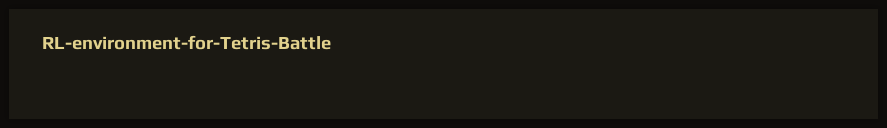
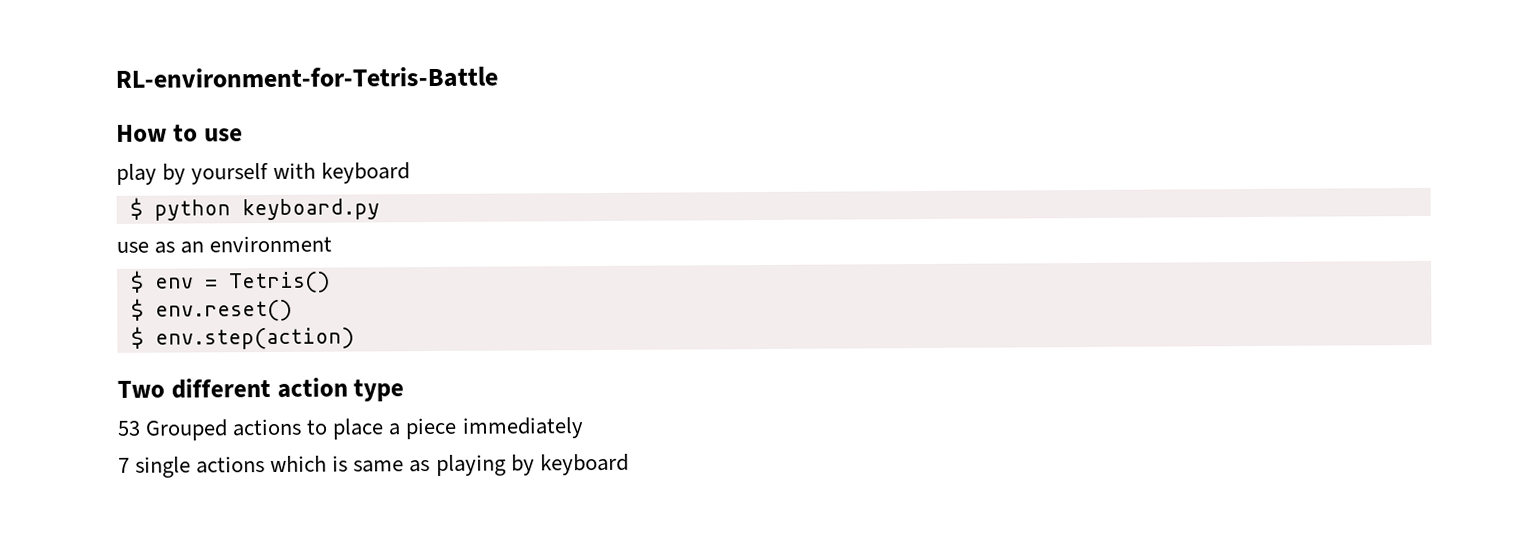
(331, 42) none -> [116,124,243,142] [116,162,411,185] [129,197,380,221] [116,235,333,254] [130,270,331,294] [130,298,293,322] [130,326,355,350] [117,377,405,402] [117,417,584,441] [118,453,629,478] // How to use // play by yourself with keyboard // $ python keyboard.py // use as an environment // $ env = Tetris() // $ env.reset() // $ env.step(action) // Two different action type // 53 Grouped actions to place a piece immediately // 7 single actions which is same as playing by keyboard

